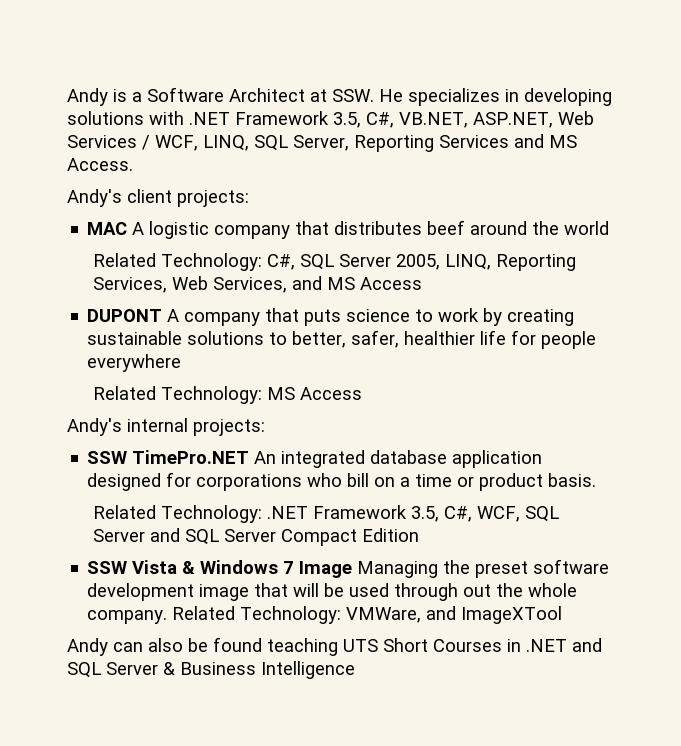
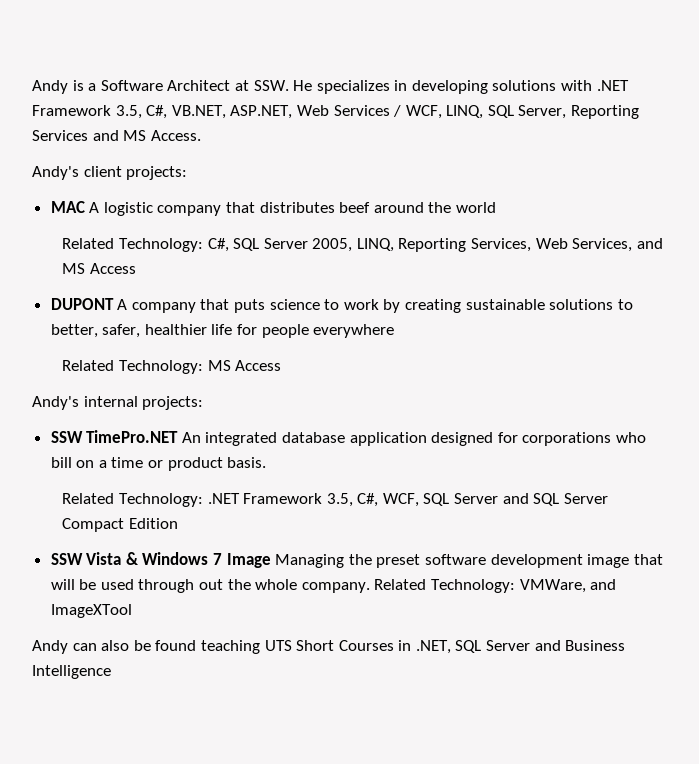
[526,638,602,652] [67,662,175,678] .NET and SQL Server & -> [415,640,561,654] .NET, SQL Server and

